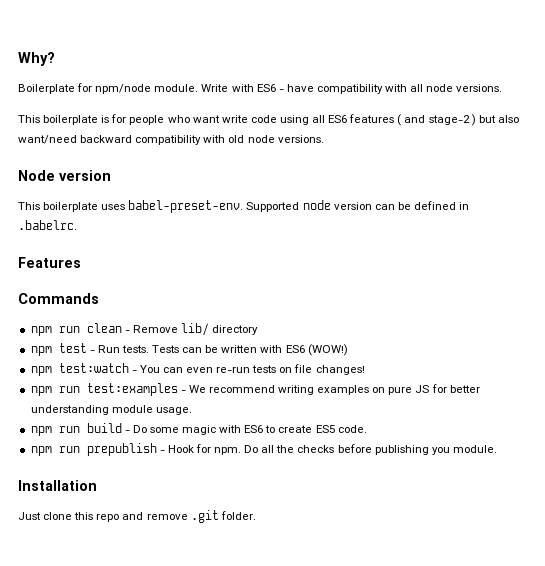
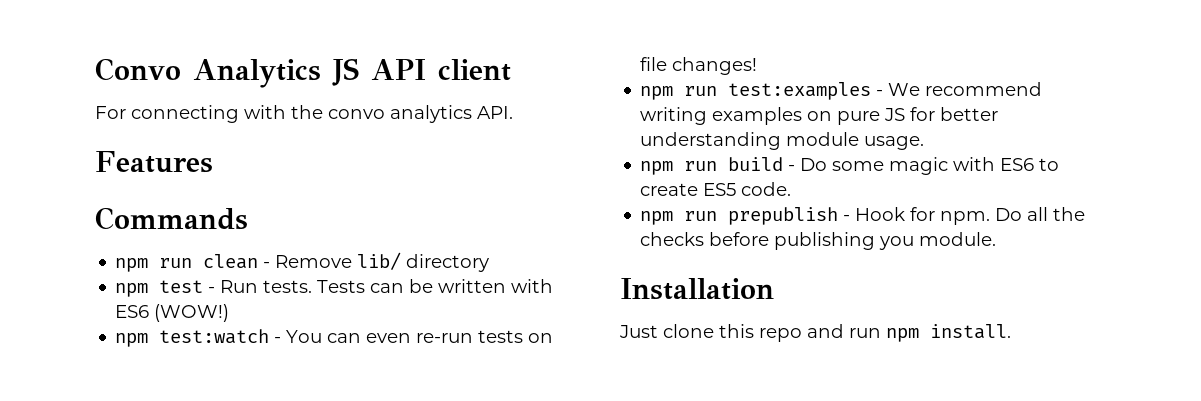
[18,52,55,66] [18,83,503,94] [18,114,519,126] [18,135,324,145] [18,170,111,181] [18,200,470,213] [18,220,77,230] Why? // Boilerplate for npm/node module. Write with ES6 - have compatibility with all node versions. // This boilerplate is for people who want write code using all ES6 features ( and stage-2 ) but also want/need backward compatibility with old node versions. // Node version // This boilerplate uses babel-preset-env. Supported node version can be defined in .babelrc. -> [95,58,511,88] [95,105,513,123] Convo Analytics JS API client // For connecting with the convo analytics API.
[146,510,256,523] remove .git folder. -> [849,324,1011,342] run npm install.

